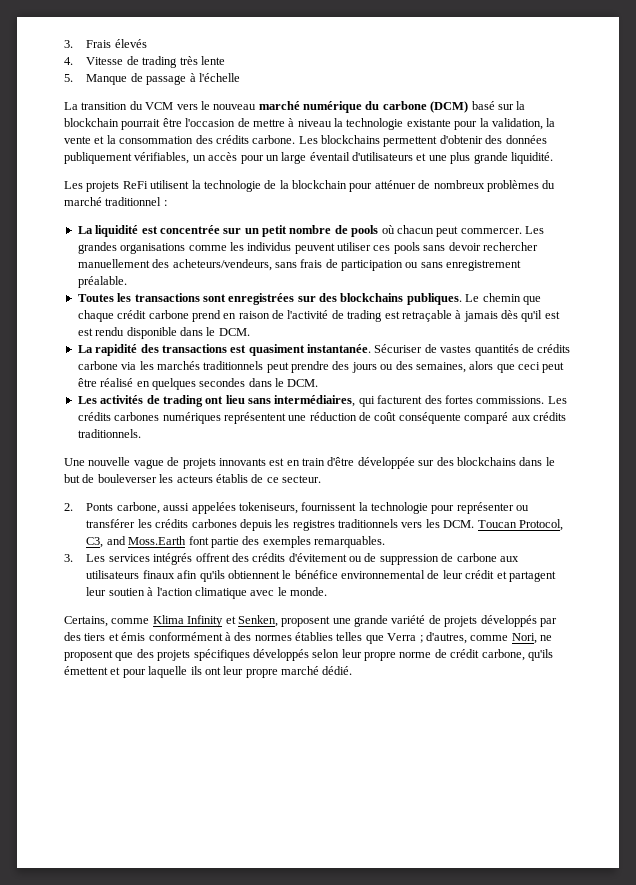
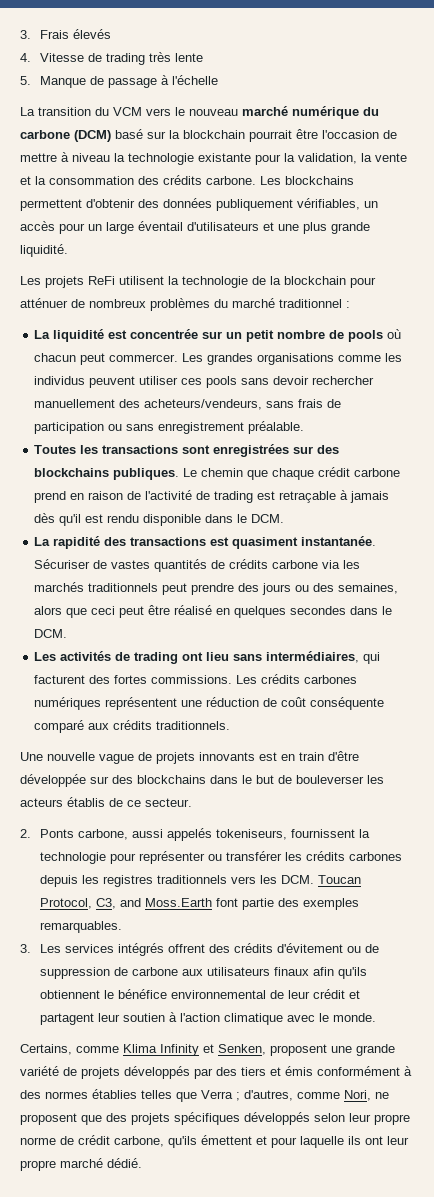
[77,328,93,336] est -> (104, 518) none
[191,502,236,514] appelées -> [166,828,212,841] appelés

